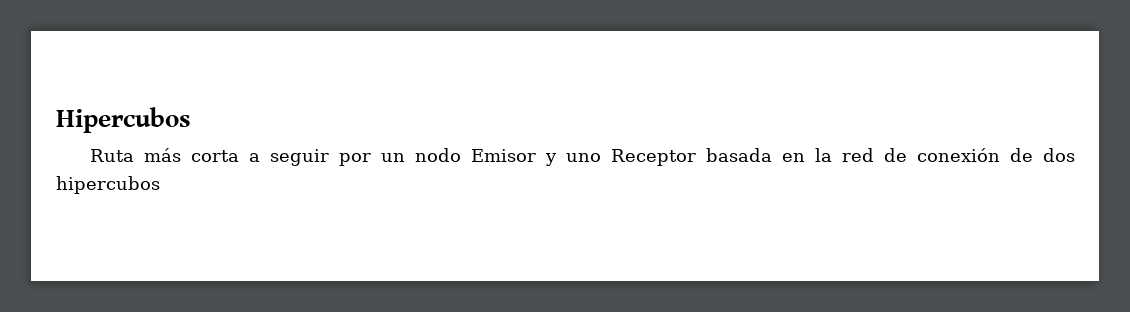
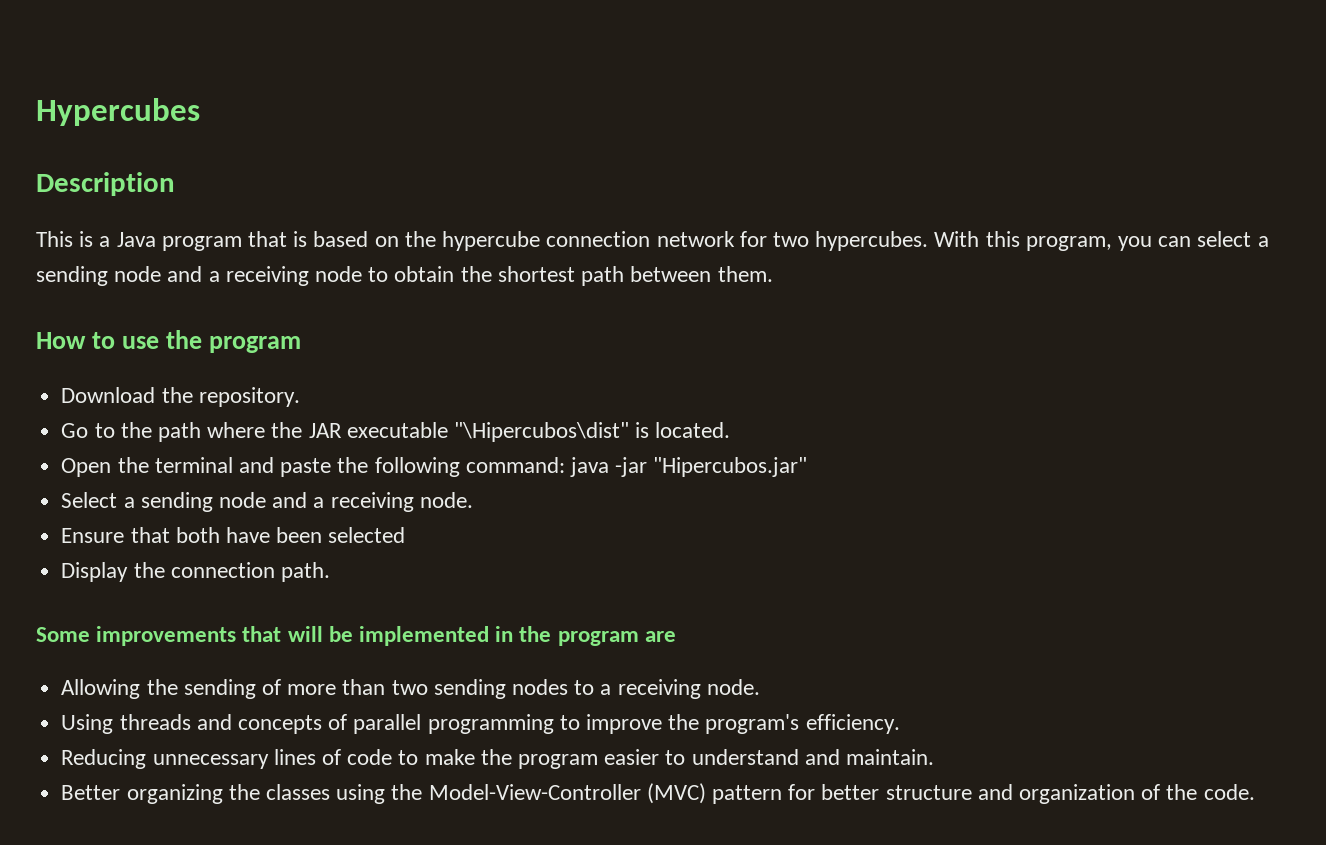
[56,107,191,133] [89,148,1075,166] [56,176,160,194] Hipercubos // Ruta más corta a seguir por un nodo Emisor y uno Receptor basada en la red de conexión de dos hipercubos -> [36,98,200,126] [36,172,175,196] [36,231,1269,251] [36,266,773,286] [36,330,302,353] [61,387,300,407] [61,422,731,442] [61,457,808,477] [61,492,473,512] [61,527,406,543] [61,562,330,582] [36,626,676,646] [61,679,760,699] [61,714,900,734] [61,749,935,769] [61,783,1255,804] Hypercubes // Description // This is a Java program that is based on the hypercube connection network for two hypercubes. With this program, you can select a sending node and a receiving node to obtain the shortest path between them. // How to use the program // Download the repository. // Go to the path where the JAR executable "\Hipercubos\dist" is located. // Open the terminal and paste the following command: java -jar "Hipercubos.jar" // Select a sending node and a receiving node. // Ensure that both have been selected // Display the connection path. // Some improvements that will be implemented in the program are // Allowing the sending of more than two sending nodes to a receiving node. // Using threads and concepts of parallel programming to improve the program's efficiency. // Reducing unnecessary lines of code to make the program easier to understand and maintain. // Better organizing the classes using the Model-View-Controller (MVC) pattern for better structure and organization of the code.

